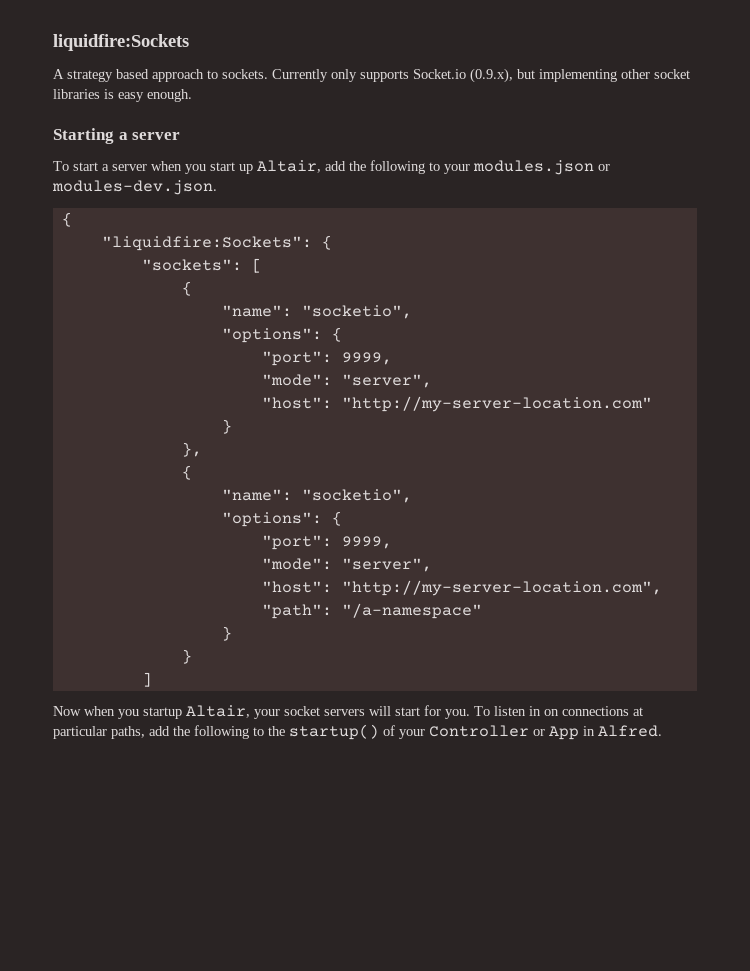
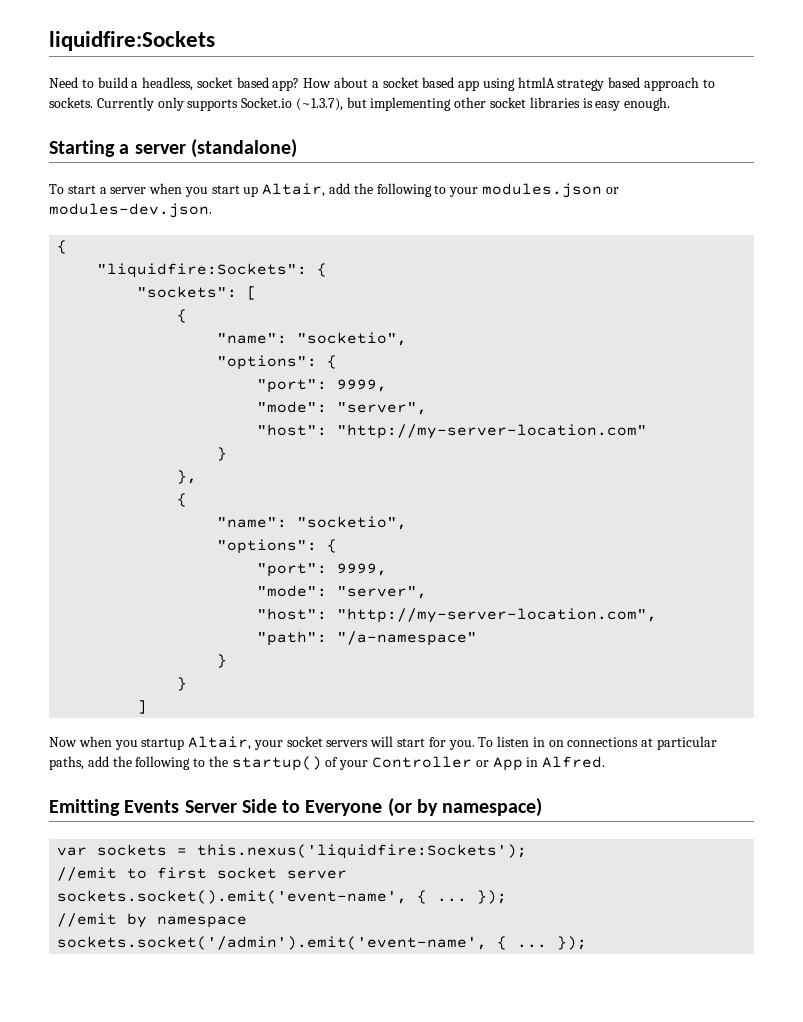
[53,69,64,79] A -> [49,77,555,91] Need to build a headless, socket based app? How about a socket based app using htmlA
[470,68,513,83] (0.9.x), -> [295,98,343,111] (~1.3.7),
(181, 136) none -> [190,139,297,158] (standalone)
(662, 731) none -> [49,798,543,817] [57,844,528,859] [57,867,348,881] [57,890,508,904] [57,913,248,928] [57,936,588,950] // Emitting Events Server Side to Everyone (or by namespace) // var sockets = this.nexus('liquidfire:Sockets'); // //emit to first socket server // sockets.socket().emit('event-name', { ... }); // //emit by namespace // sockets.socket('/admin').emit('event-name', { ... });

